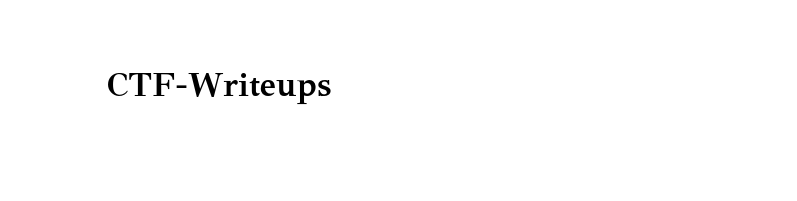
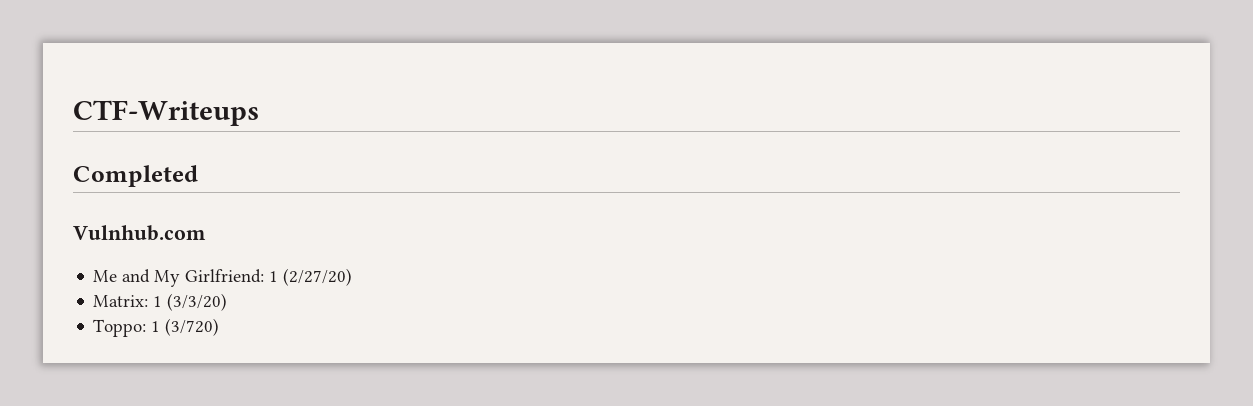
(331, 88) none -> [73,165,198,187] [73,225,206,241] [93,268,353,287] [93,293,228,311] [93,318,220,337] // Completed // Vulnhub.com // Me and My Girlfriend: 1 (2/27/20) // Matrix: 1 (3/3/20) // Toppo: 1 (3/720)

